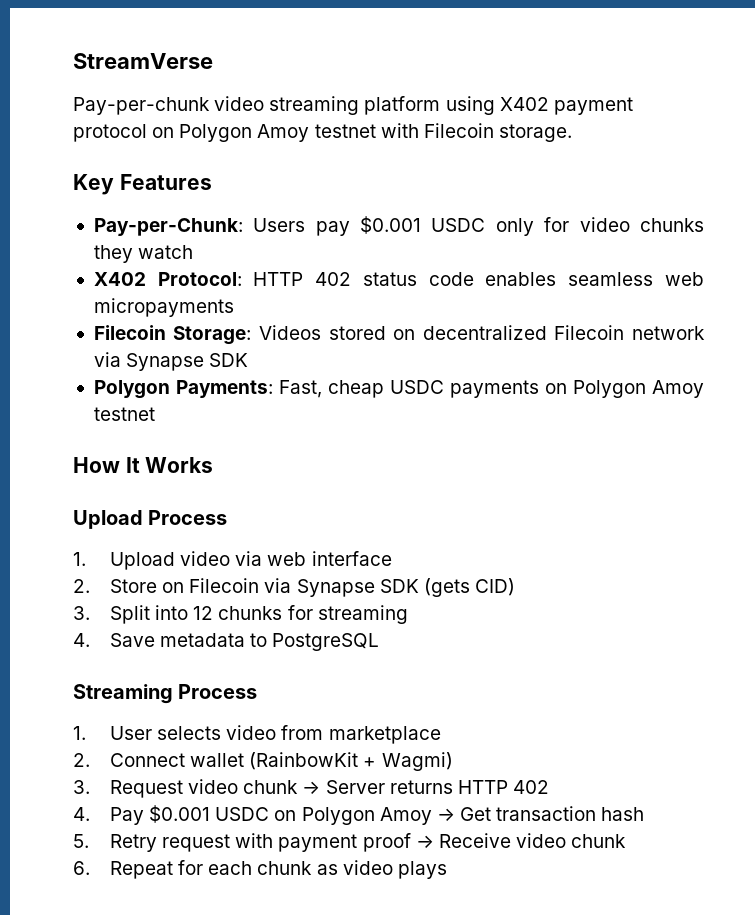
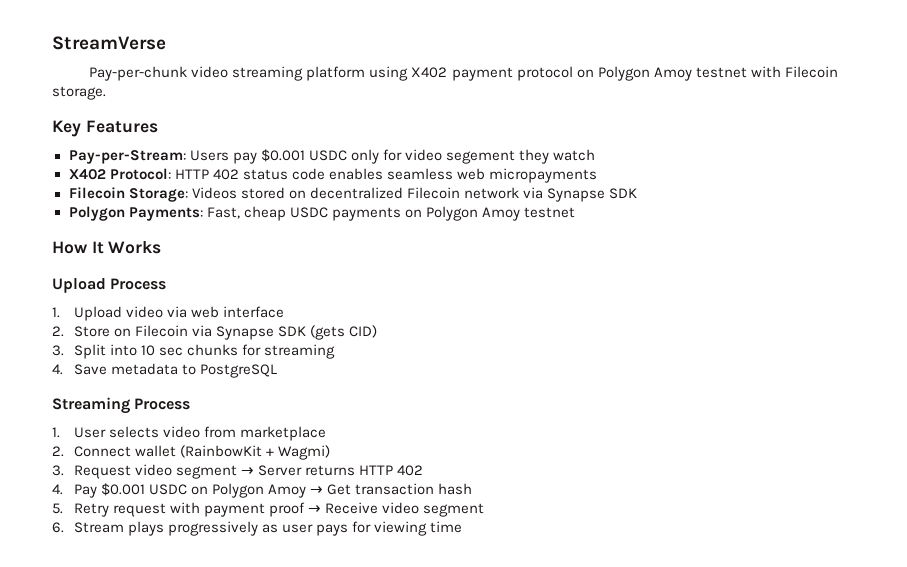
[93,218,243,236] Pay-per-Chunk: -> [68,150,186,164] Pay-per-Stream:
[640,218,704,232] chunks -> [445,150,515,164] segement
[193,606,214,620] 12 -> [140,345,183,356] 10 sec
[243,780,299,794] chunk -> [175,465,237,479] segment
[571,834,627,848] chunk -> [422,503,484,517] segment
[110,860,447,879] Repeat for each chunk as video plays -> [73,521,462,536] Stream plays progressively as user pays for viewing time

